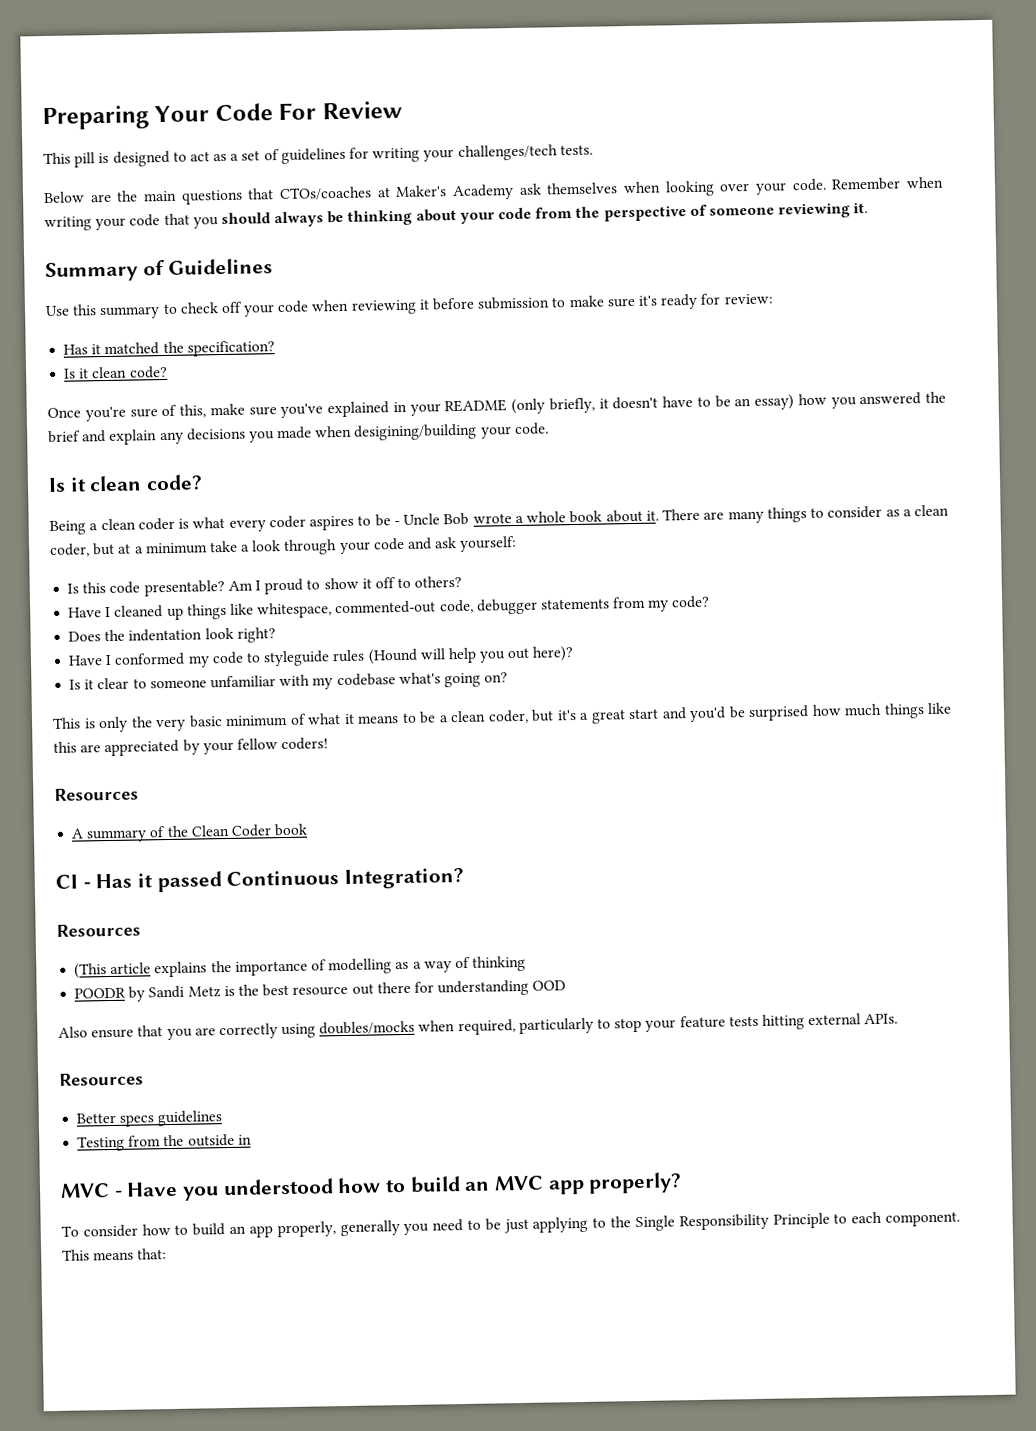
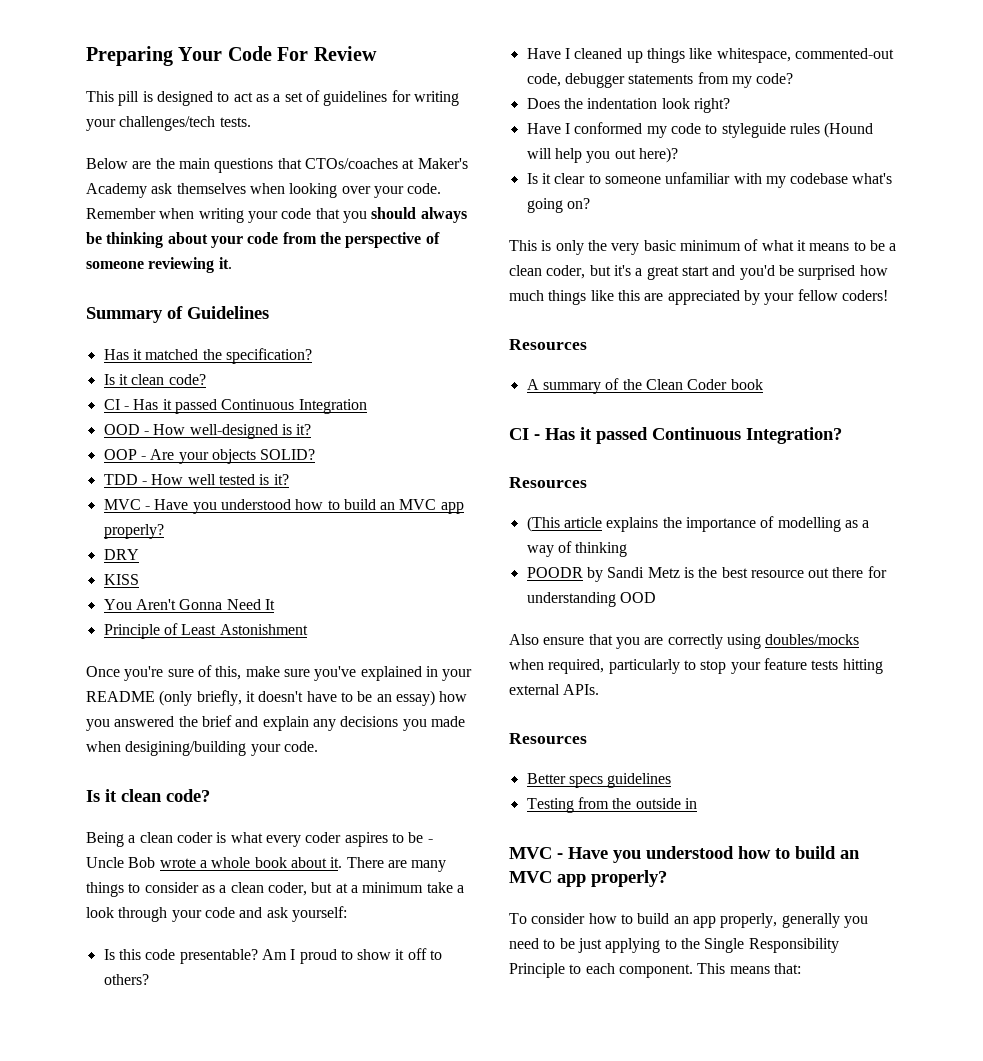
[45,293,773,320] // Use this summary to check off your code when reviewing it before submission to make sure it's ready for review: -> (269, 312) none
(168, 372) none -> [103,399,367,414] [103,424,312,439] [103,449,316,464] [103,474,289,485] [103,499,464,514] [103,524,164,539] [103,549,139,560] [103,574,139,585] [103,599,275,610] [103,623,308,639] // CI - Has it passed Continuous Integration // OOD - How well-designed is it? // OOP - Are your objects SOLID? // TDD - How well tested is it? // MVC - Have you understood how to build an MVC app properly? // DRY // KISS // You Aren't Gonna Need It // Principle of Least Astonishment

